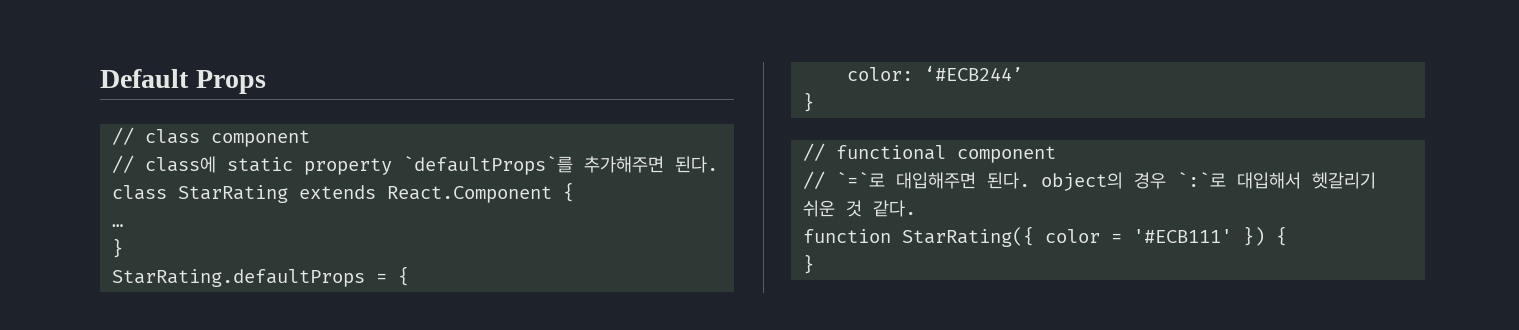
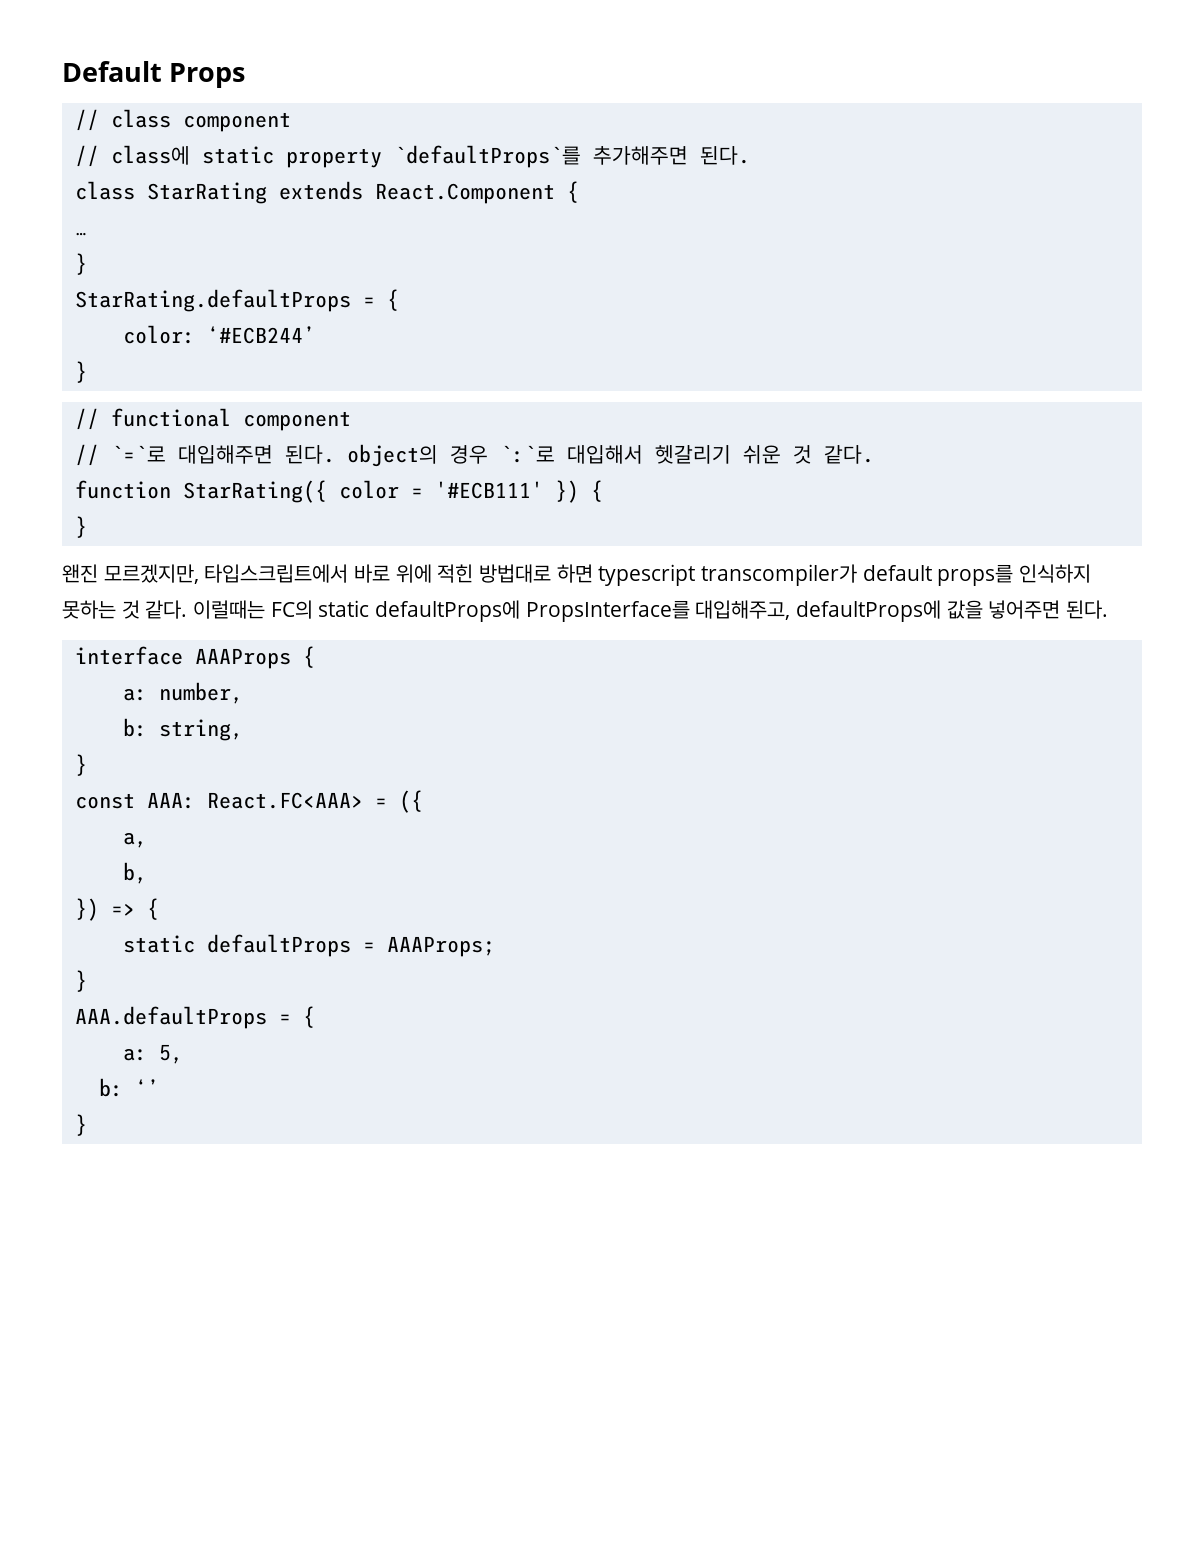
(814, 264) none -> [62,564,1092,586] [62,600,1109,622] [74,646,315,669] [122,682,243,704] [122,718,243,741] [74,754,87,776] [74,790,423,813] [122,832,147,848] [122,862,147,884] [74,898,159,921] [122,934,495,957] [74,970,87,992] [74,1006,315,1029] [122,1044,183,1064] [98,1078,159,1097] [74,1114,87,1136] // 왠진 모르겠지만, 타입스크립트에서 바로 위에 적힌 방법대로 하면 typescript transcompiler가 default props를 인식하지 못하는 것 같다. 이럴때는 FC의 static defaultProps에 PropsInterface를 대입해주고, defaultProps에 값을 넣어주면 된다. // interface AAAProps { // a: number, // b: string, // } // const AAA: React.FC<AAA> = ({ // a, // b, // }) => { // static defaultProps = AAAProps; // } // AAA.defaultProps = { // a: 5, // b: ‘’ // }

